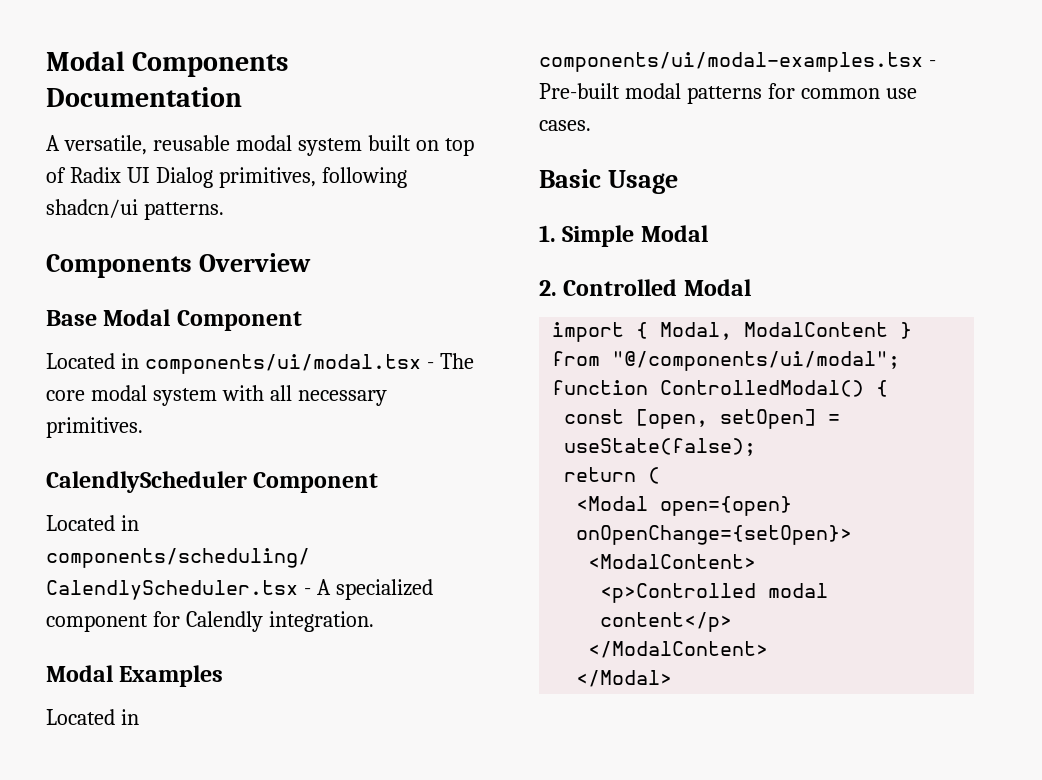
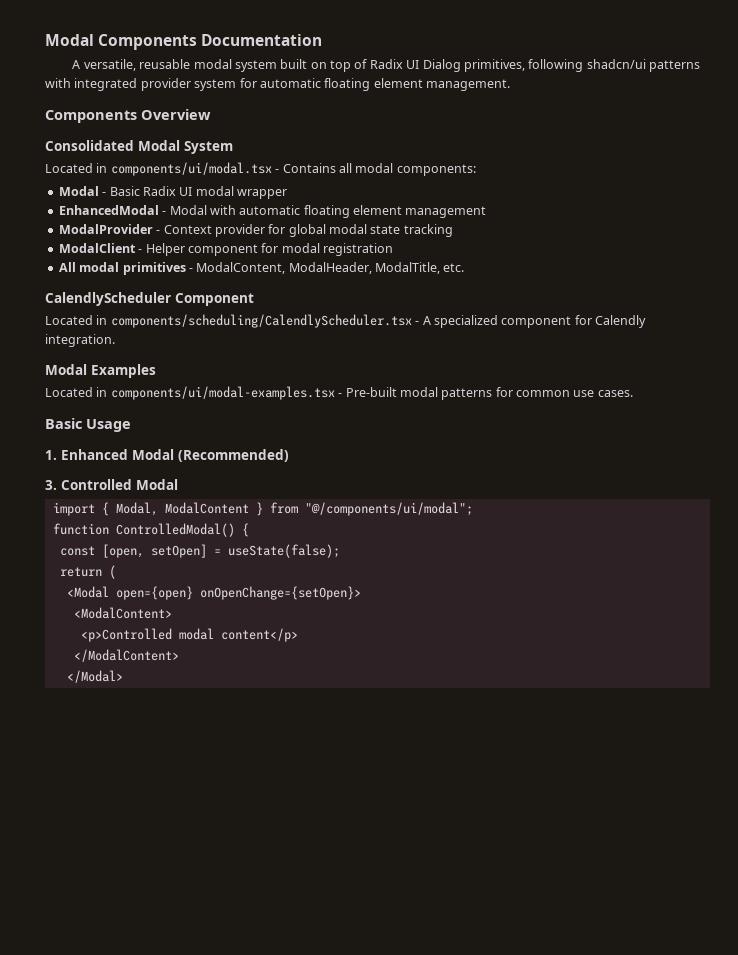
[143,202,224,220] patterns. -> [649,60,701,72] [45,78,510,91] patterns with integrated provider system for automatic floating element management.
[46,309,302,331] Base Modal Component -> [45,140,233,154] Consolidated Modal System
[439,353,474,369] [46,385,387,406] [46,417,143,438] The core modal system with all necessary primitives. -> [282,163,476,176] [58,186,287,199] [58,205,487,218] [58,224,453,237] [58,243,393,256] [58,262,465,275] Contains all modal components: // Modal - Basic Radix UI modal wrapper // EnhancedModal - Modal with automatic floating element management // ModalProvider - Context provider for global modal state tracking // ModalClient - Helper component for modal registration // All modal primitives - ModalContent, ModalHeader, ModalTitle, etc.
[562,225,708,247] [539,280,557,296] Simple Modal // 2. -> [61,449,289,462] [45,480,57,490] Enhanced Modal (Recommended) // 3.

